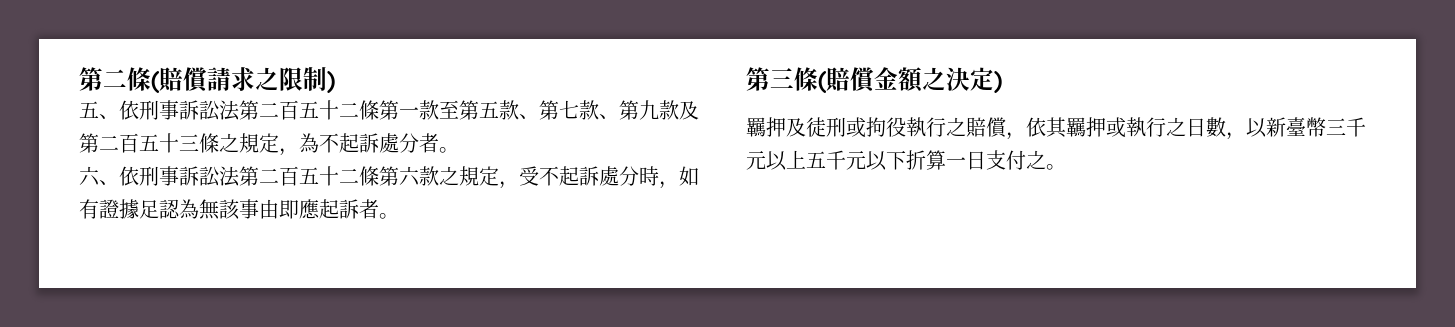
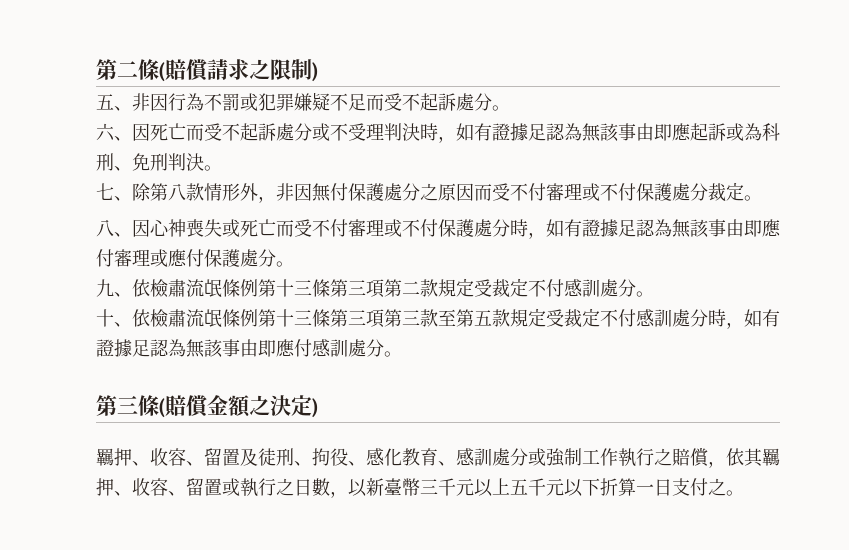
[119,100,699,121] [79,133,439,156] 依刑事訴訟法第二百五十二條第一款至第五款、第七款、第九款及第二百五十三條之規定，為不起訴處分者 -> [132,92,492,111] 非因行為不罰或犯罪嫌疑不足而受不起訴處分
[119,166,699,189] [79,199,379,220] 依刑事訴訟法第二百五十二條第六款之規定，受不起訴處分時，如有證據足認為無該事由即應起訴者 -> [132,123,780,143] [96,153,222,171] [96,182,762,203] [96,219,781,239] [96,249,294,267] [96,278,654,298] [96,308,780,329] [96,339,384,358] 因死亡而受不起訴處分或不受理判決時，如有證據足認為無該事由即應起訴或為科刑、免刑判決。 // 七、除第八款情形外，非因無付保護處分之原因而受不付審理或不付保護處分裁定。 // 八、因心神喪失或死亡而受不付審理或不付保護處分時，如有證據足認為無該事由即應付審理或應付保護處分。 // 九、依檢肅流氓條例第十三條第三項第二款規定受裁定不付感訓處分。 // 十、依檢肅流氓條例第十三條第三項第三款至第五款規定受裁定不付感訓處分時，如有證據足認為無該事由即應付感訓處分
[786,117,906,138] 及徒刑或拘役 -> [132,448,618,467] 、收容、留置及徒刑、拘役、感化教育、感訓處分或強制工作
(1106, 127) none -> [114,478,222,496] 、收容、留置

